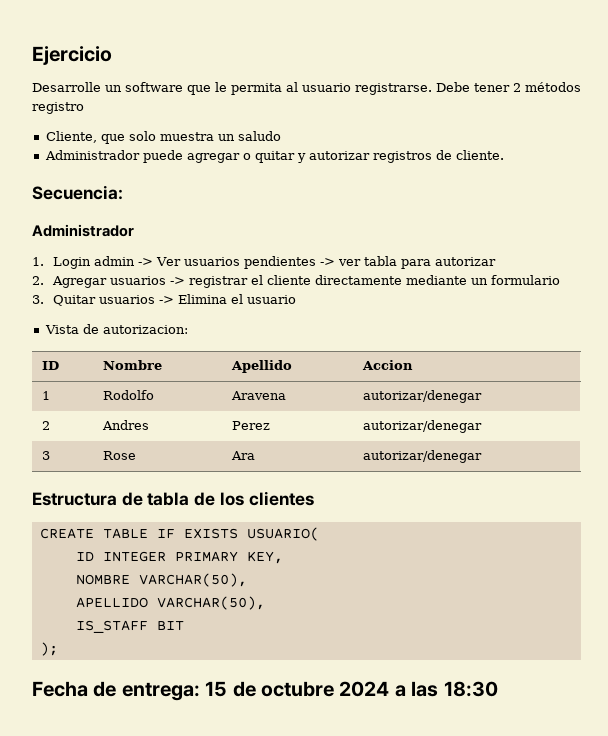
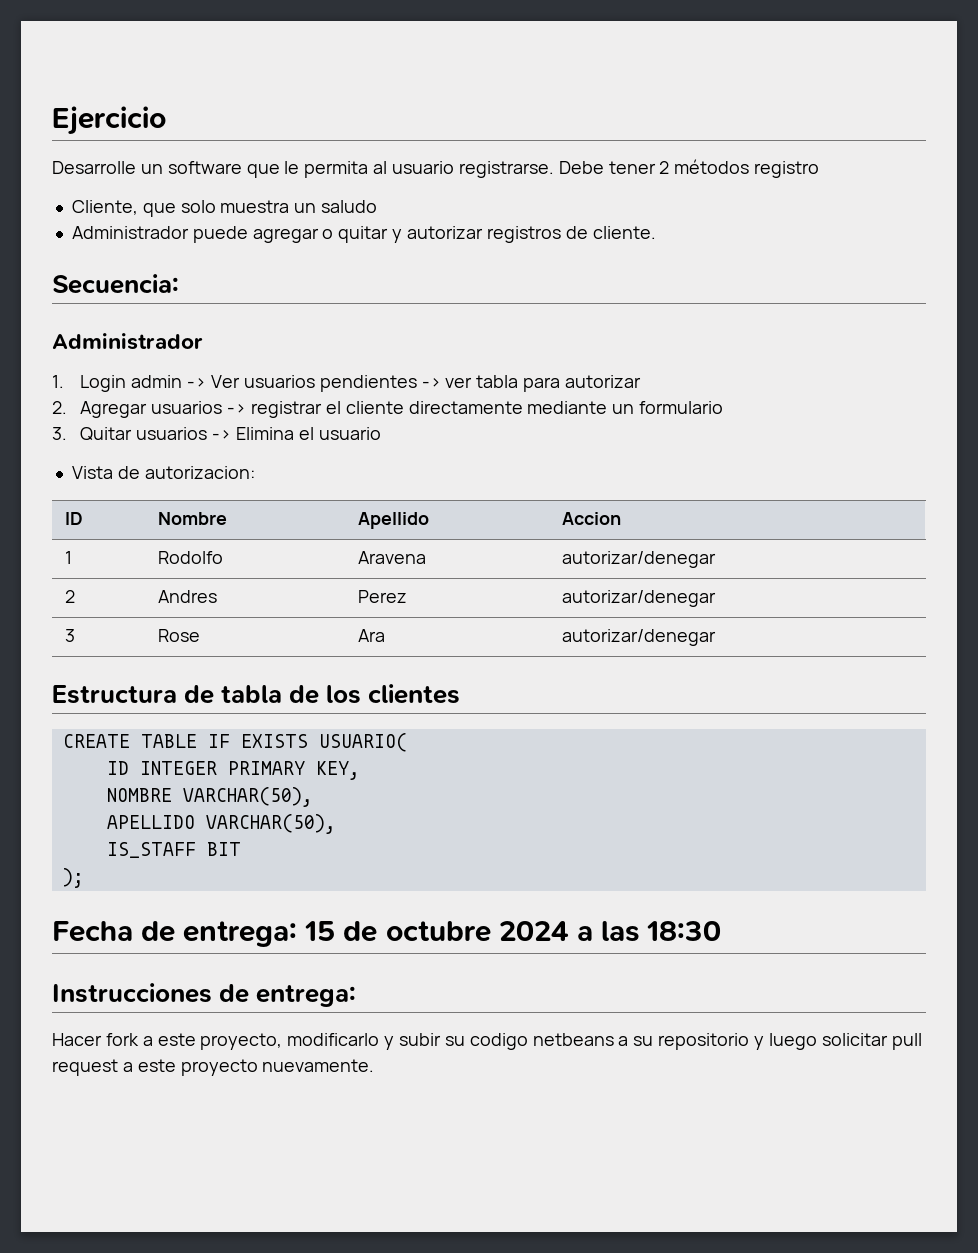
(498, 689) none -> [52,983,357,1007] [52,1033,922,1050] [52,1059,375,1076] // Instrucciones de entrega: // Hacer fork a este proyecto, modificarlo y subir su codigo netbeans a su repositorio y luego solicitar pull request a este proyecto nuevamente.

